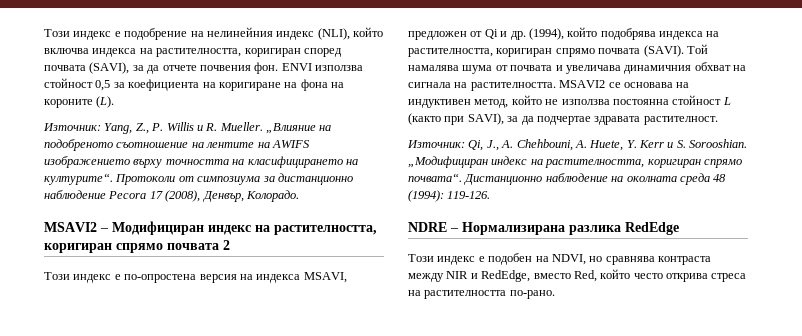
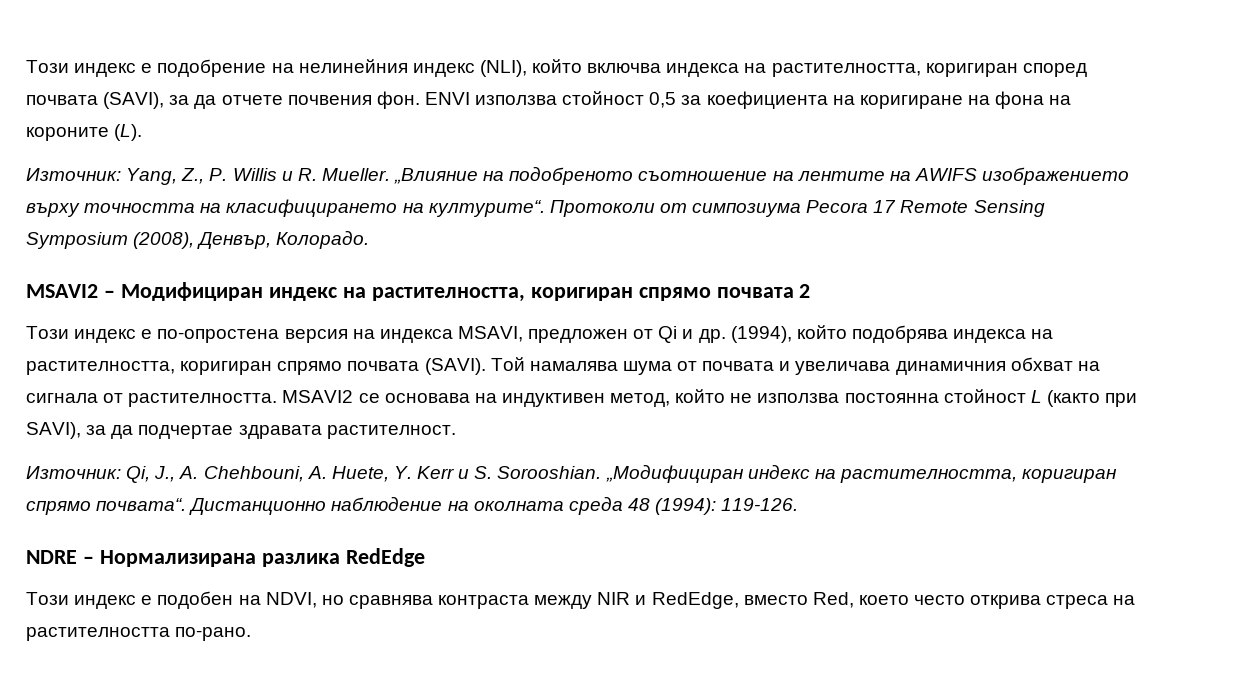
[262,173,353,185] [44,190,163,199] за дистанционно наблюдение Pecora 17 -> [806,200,1045,217] [26,232,128,249] Pecora 17 Remote Sensing Symposium
[454,82,468,88] на -> [103,393,124,403] от
[600,269,631,279] който -> [858,595,909,605] което

